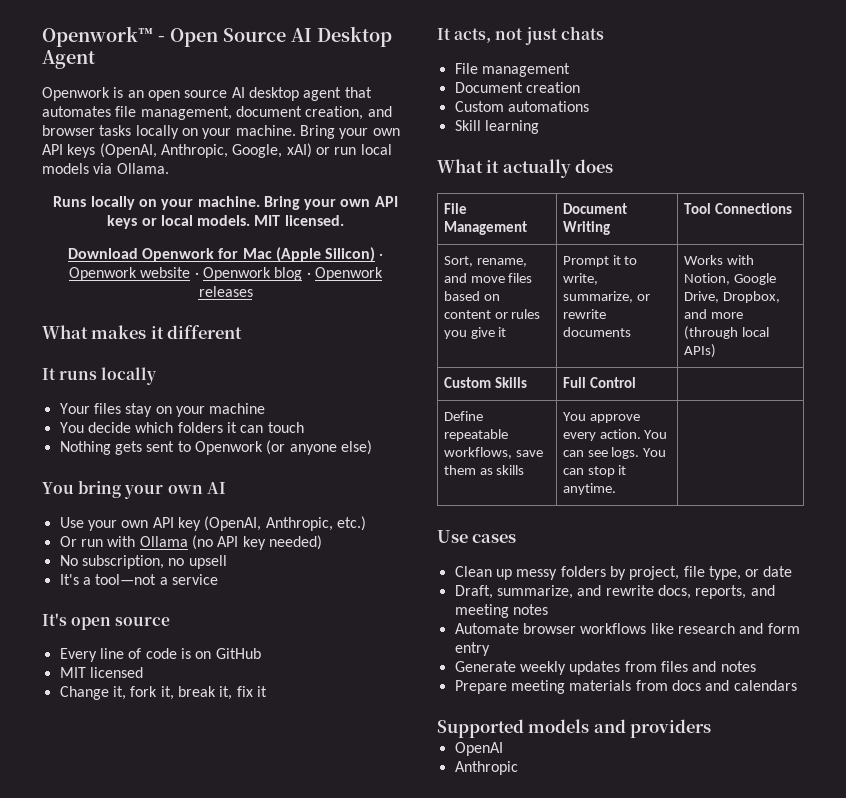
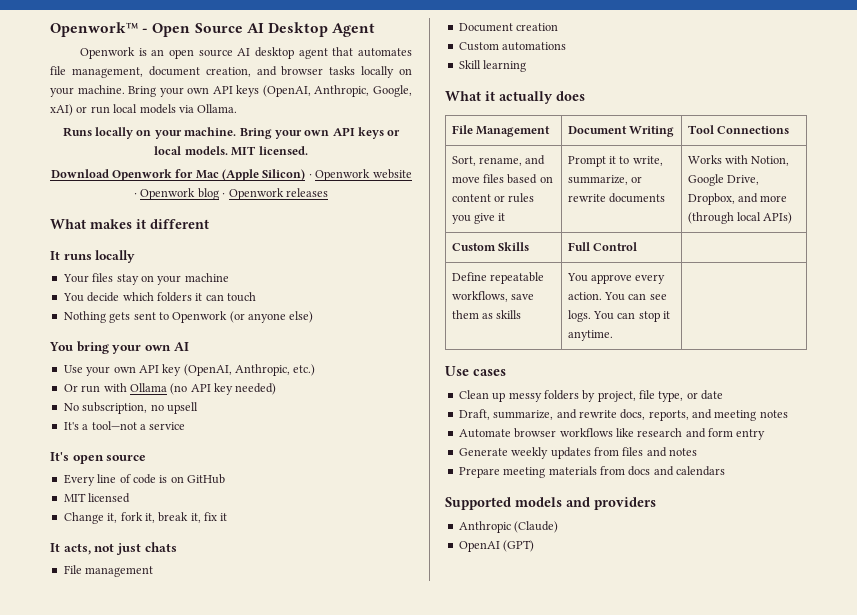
(712, 728) none -> [458,521,559,533] // Anthropic (Claude)
[454,761,518,775] // Anthropic -> [503,540,535,552] (GPT)

